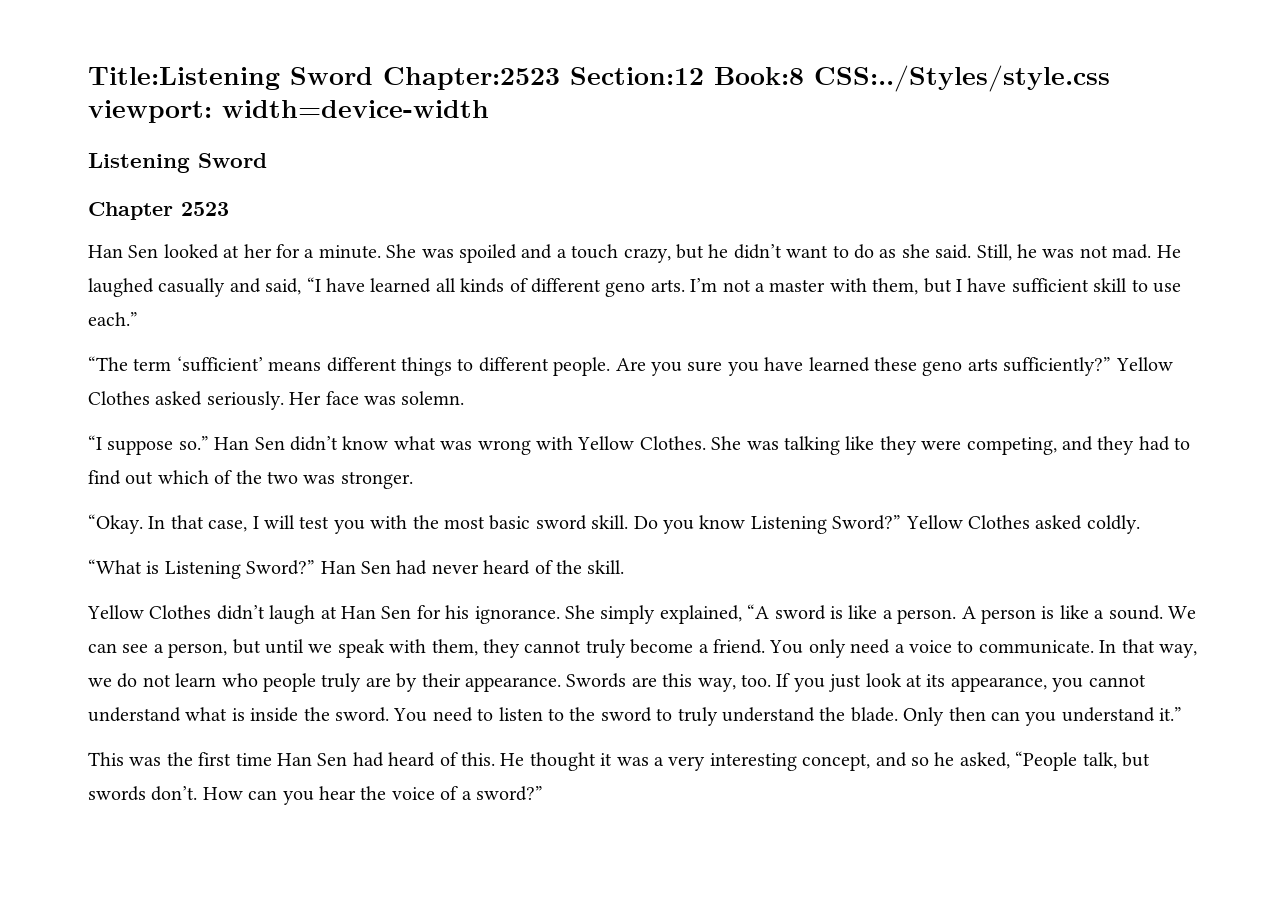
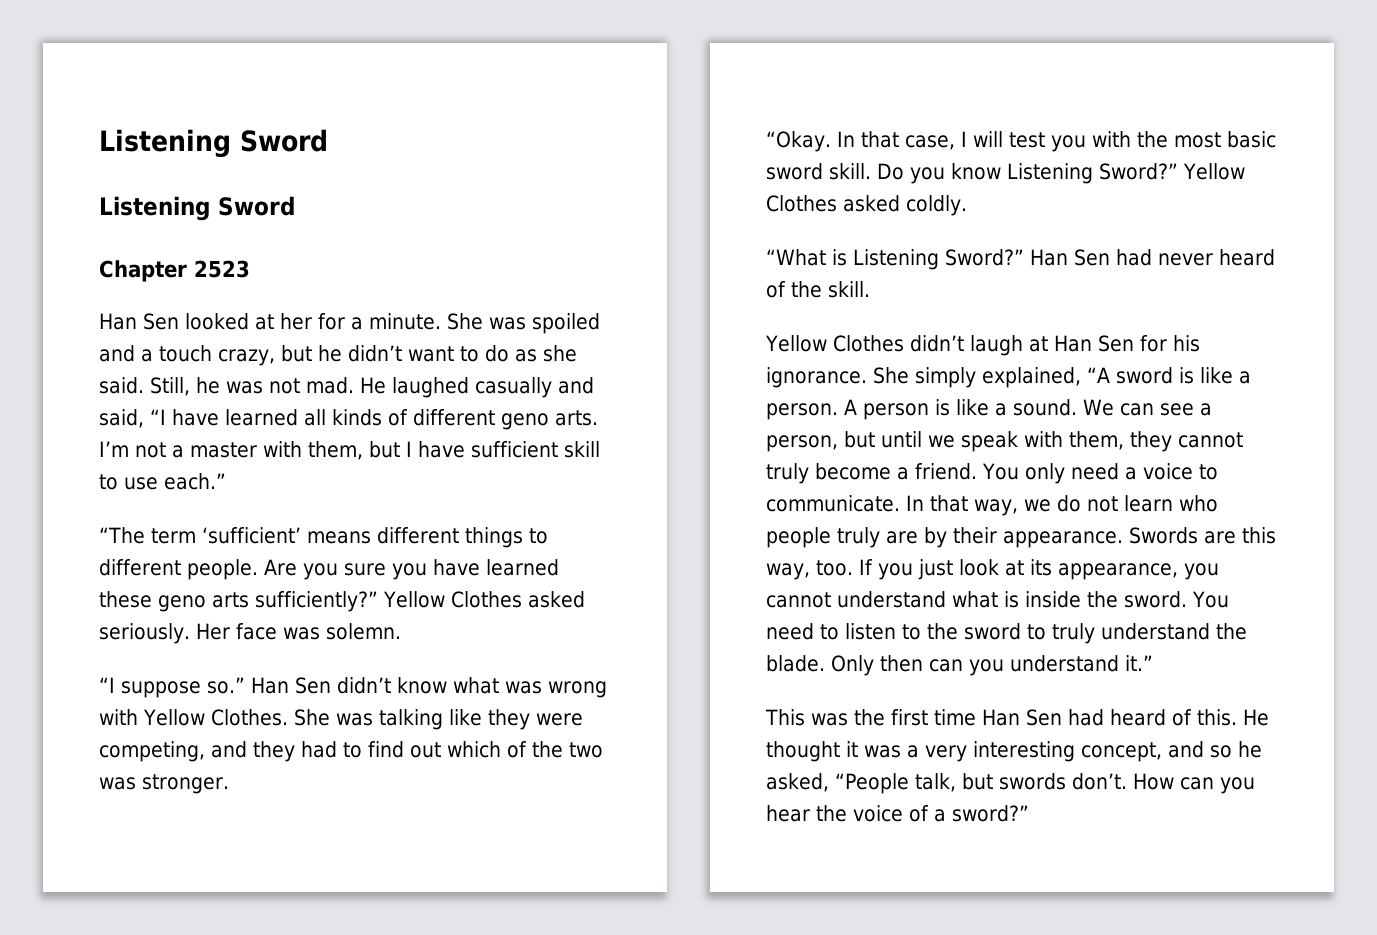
[88,65,1110,92] [88,100,489,123] Title:Listening Sword Chapter:2523 Section:12 Book:8 CSS:../Styles/style.css viewport: width=device-width -> [99,129,328,158] Listening Sword

